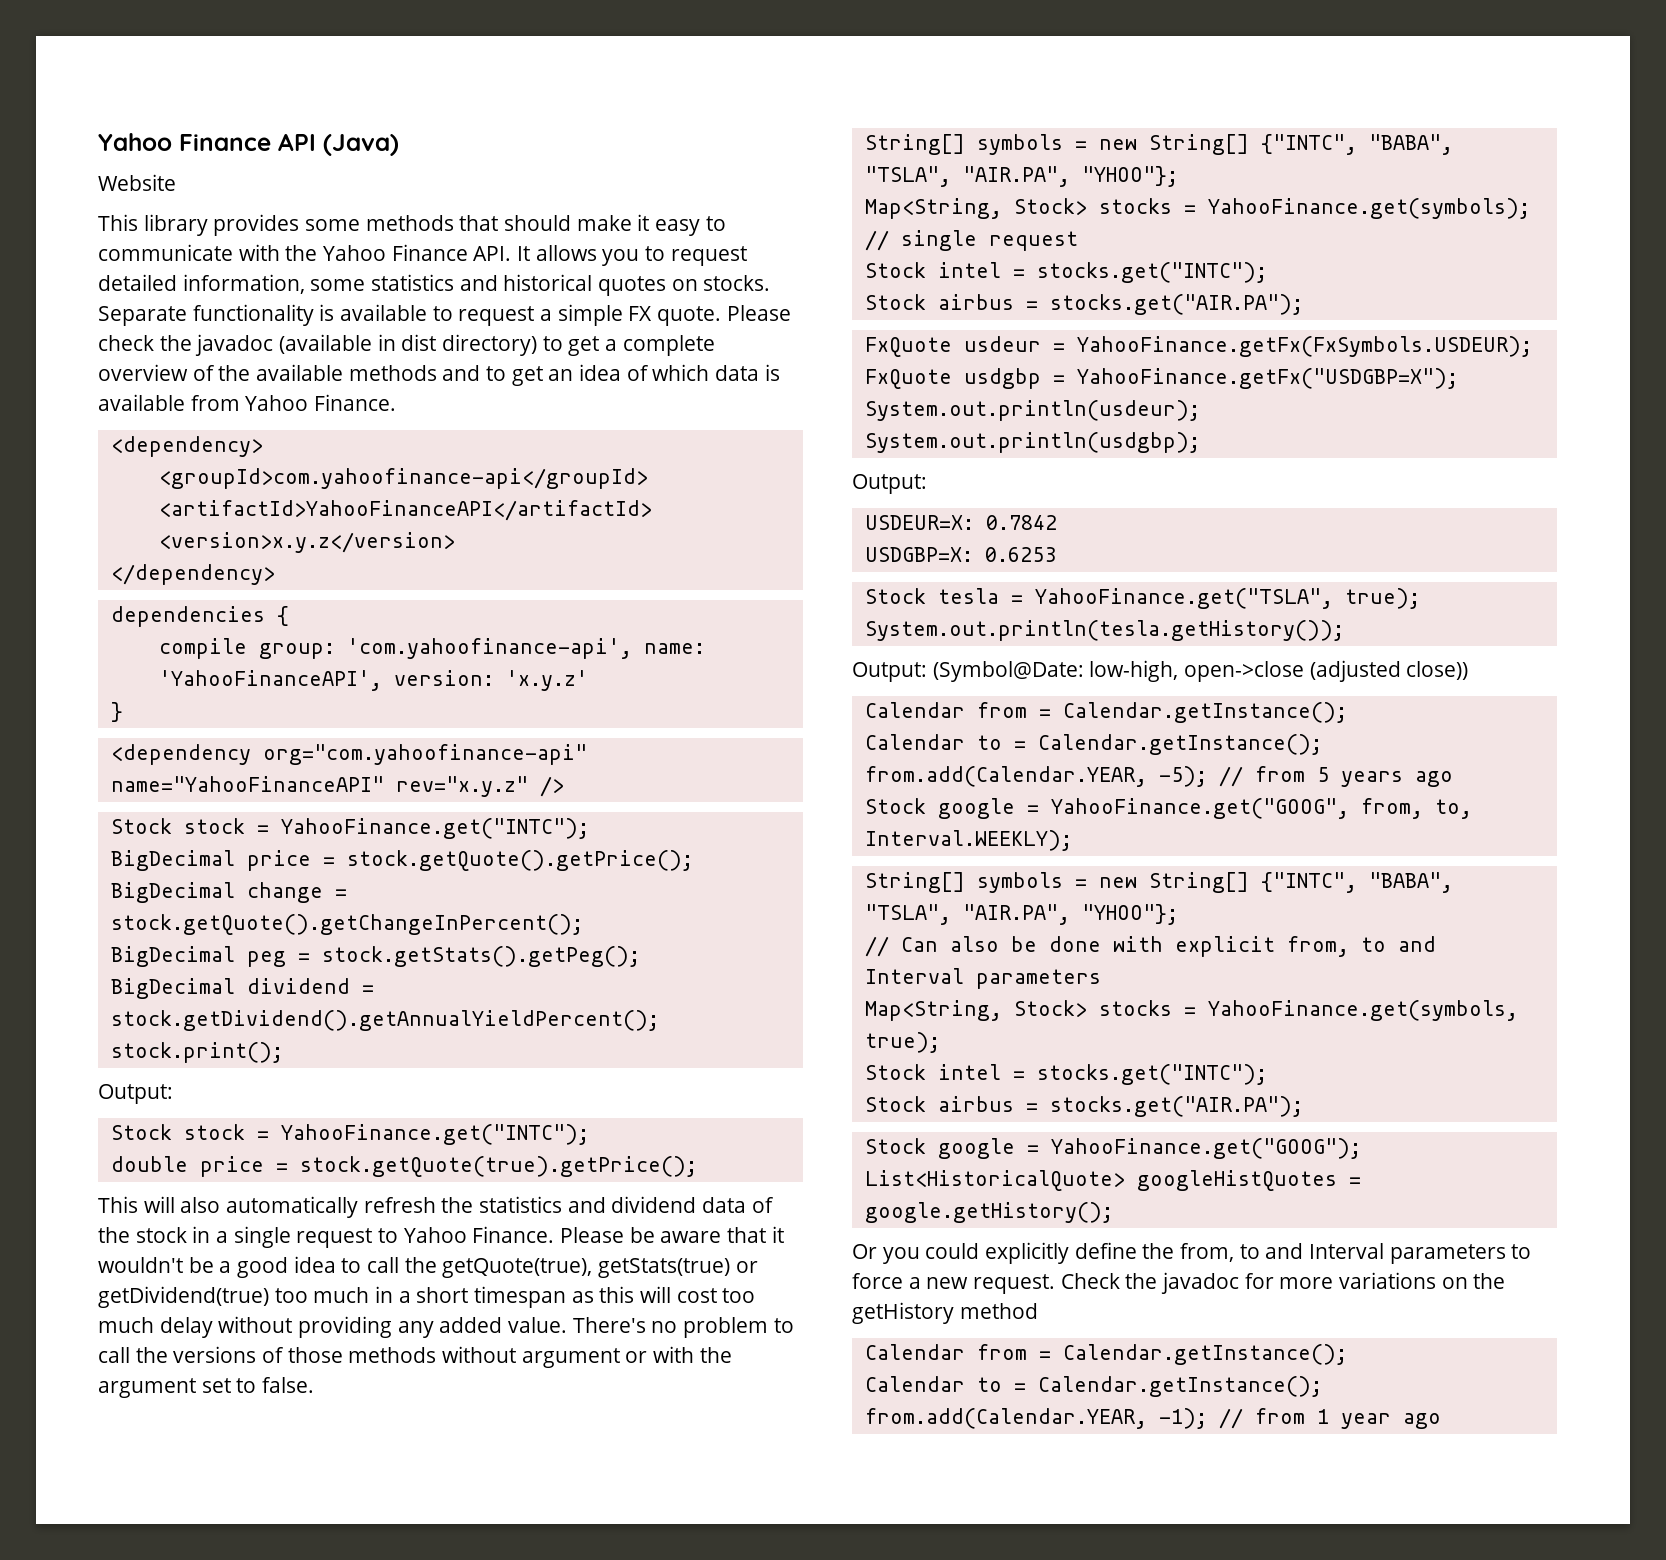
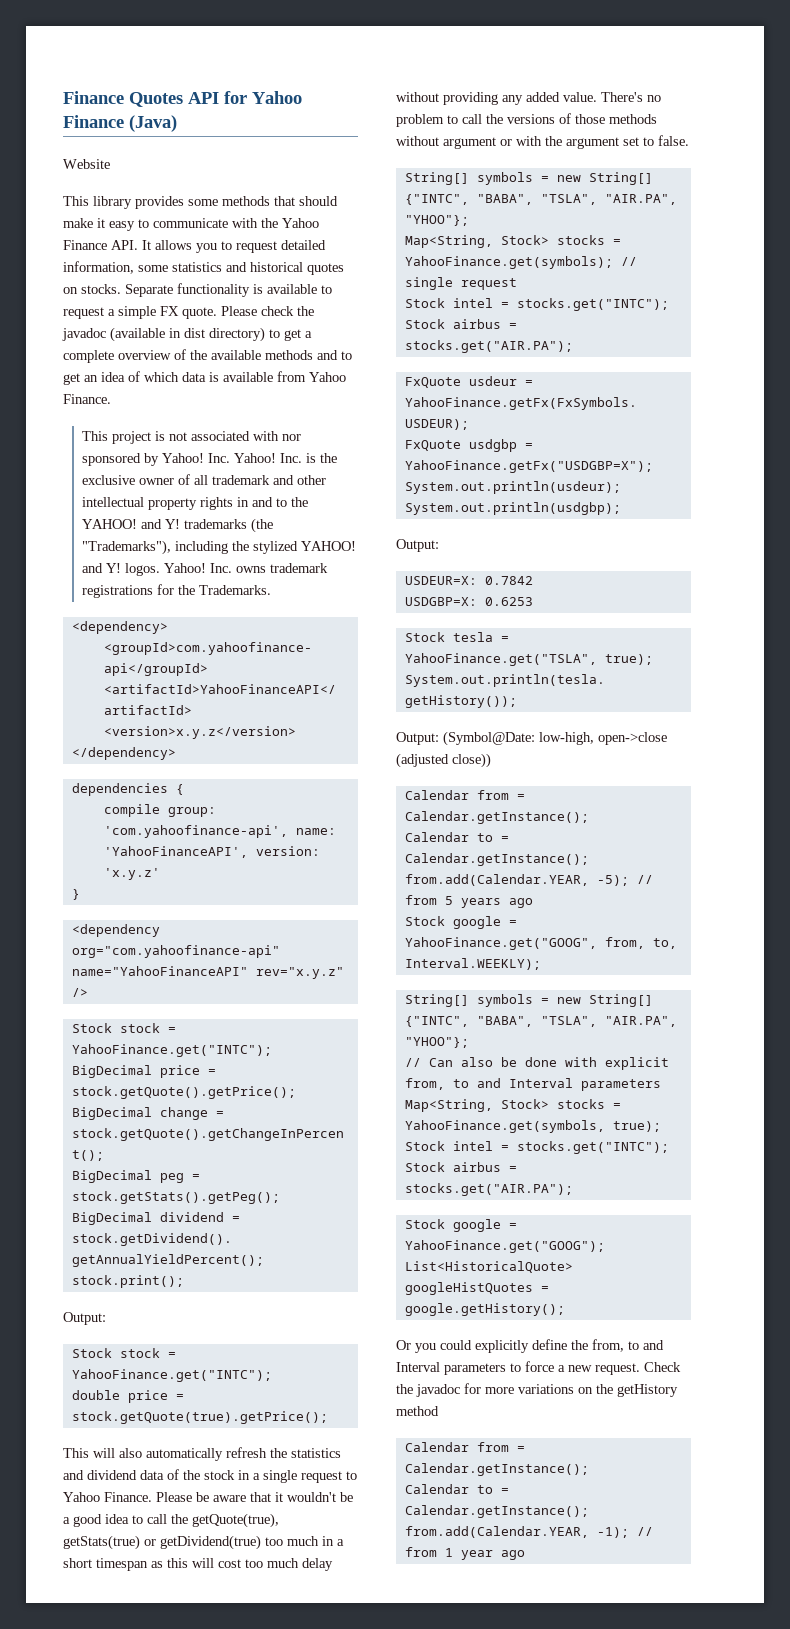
[98,133,316,151] Yahoo Finance API -> [63,91,302,107] [63,115,124,128] Finance Quotes API for Yahoo Finance
(396, 402) none -> [82,431,302,444] [82,453,338,466] [82,474,327,485] [82,497,309,510] [82,518,274,533] [82,540,357,555] [82,563,329,576] [82,584,272,598] // This project is not associated with nor sponsored by Yahoo! Inc. Yahoo! Inc. is the exclusive owner of all trademark and other intellectual property rights in and to the YAHOO! and Y! trademarks (the "Trademarks"), including the stylized YAHOO! and Y! logos. Yahoo! Inc. owns trademark registrations for the Trademarks.

